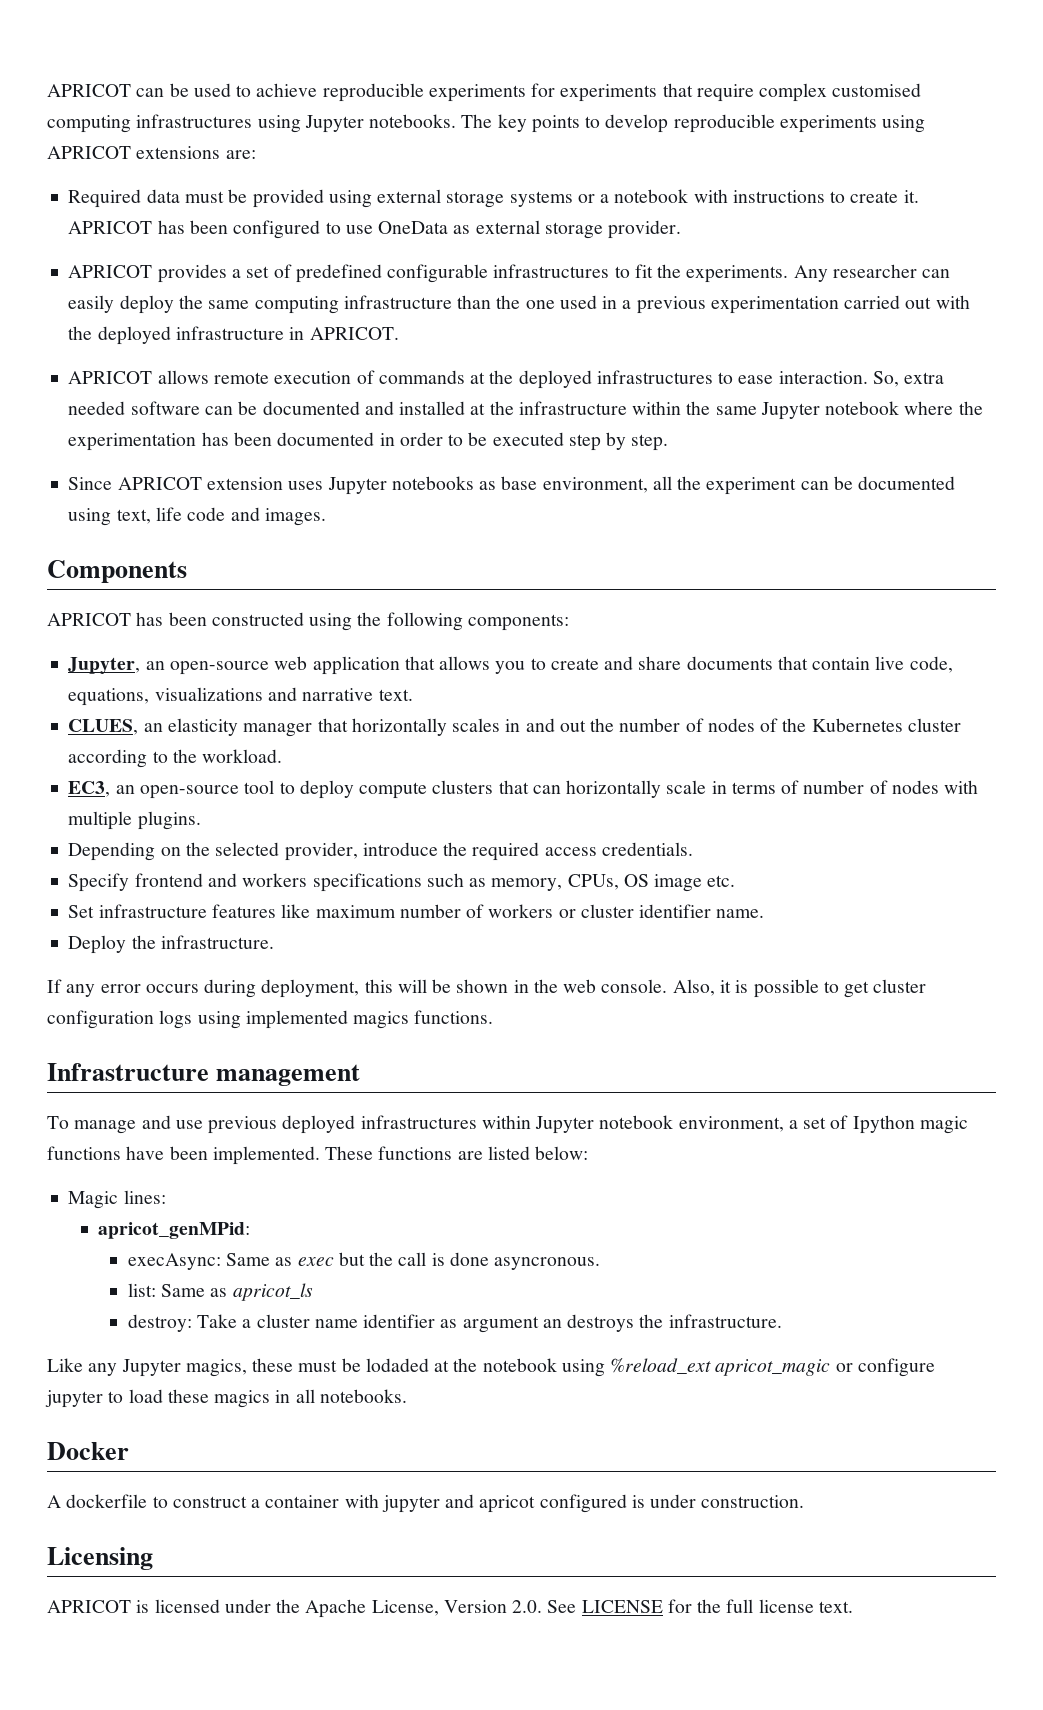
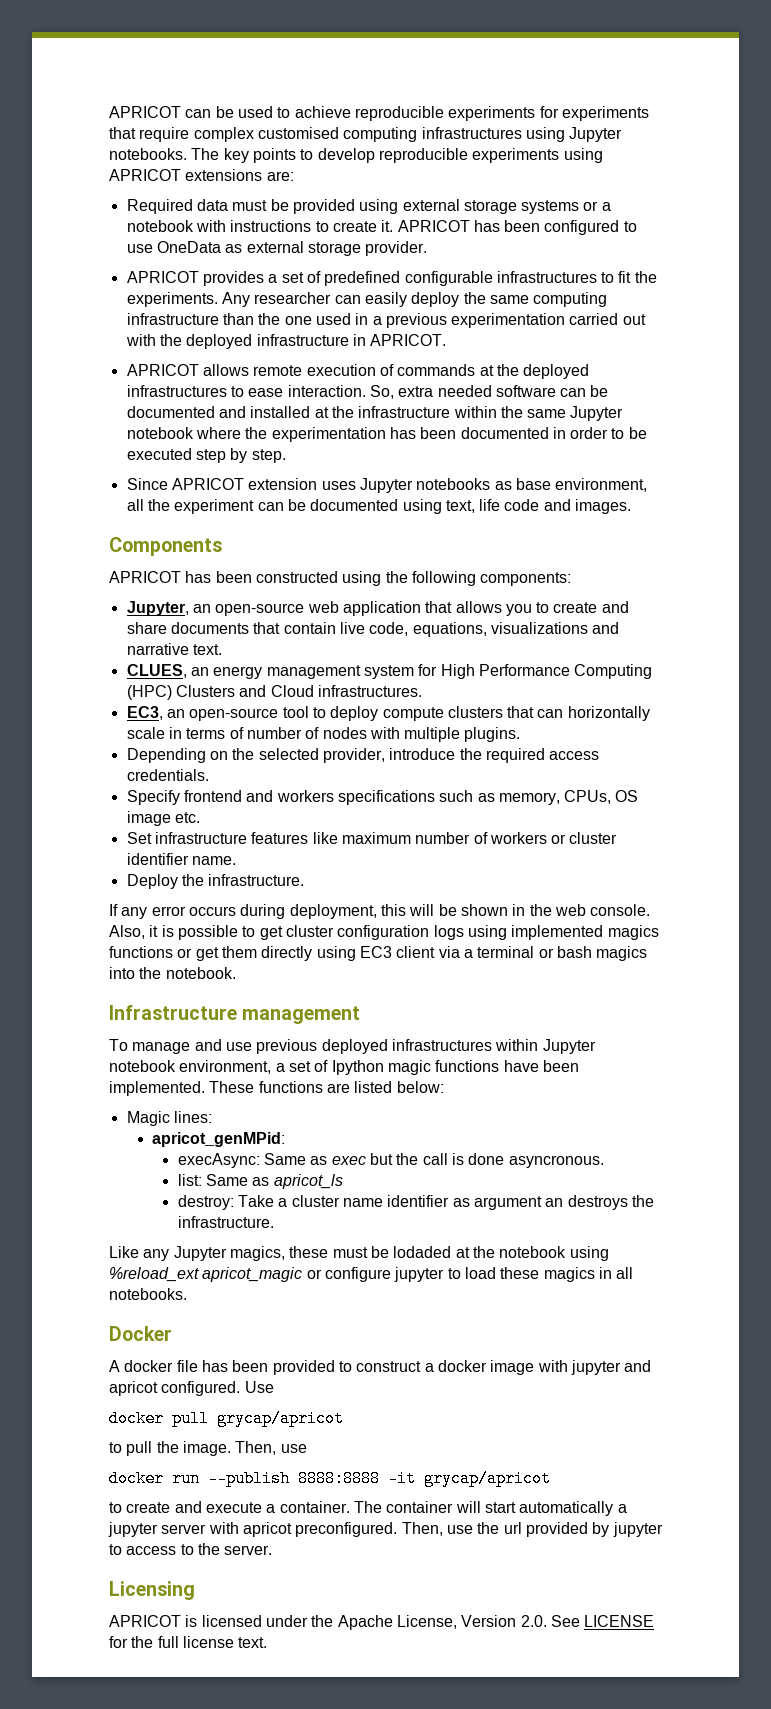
[167,718,961,737] [68,749,283,768] elasticity manager that horizontally scales in and out the number of nodes of the Kubernetes cluster according to the workload. -> [213,664,653,679] [126,685,422,700] energy management system for High Performance Computing (HPC) Clusters and Cloud infrastructures.
[414,1010,494,1024] functions. -> [109,946,648,961] [109,967,236,979] functions or get them directly using EC3 client via a terminal or bash magics into the notebook.
[66,1494,148,1508] dockerfile -> [124,1360,335,1375] docker file has been provided
[265,1495,340,1508] container -> [437,1360,535,1375] docker image
[539,1494,805,1513] configured is under construction. -> [161,1381,274,1396] [109,1410,344,1427] [109,1441,307,1456] [109,1470,551,1487] [109,1501,627,1516] [108,1522,663,1537] [109,1543,273,1555] configured. Use // docker pull grycap/apricot // to pull the image. Then, use // docker run --publish 8888:8888 -it grycap/apricot // to create and execute a container. The container will start automatically a jupyter server with apricot preconfigured. Then, use the url provided by jupyter to access to the server.

